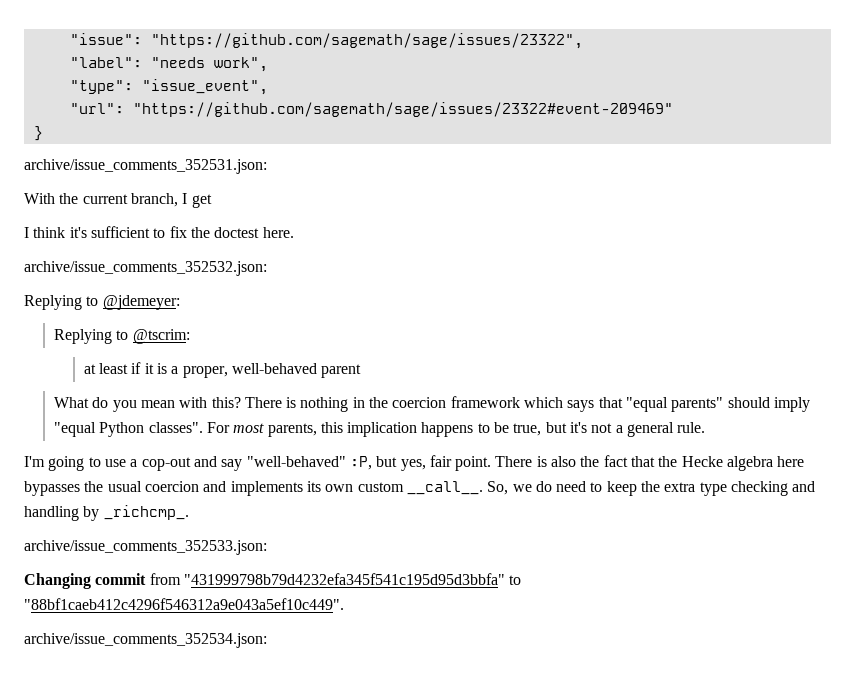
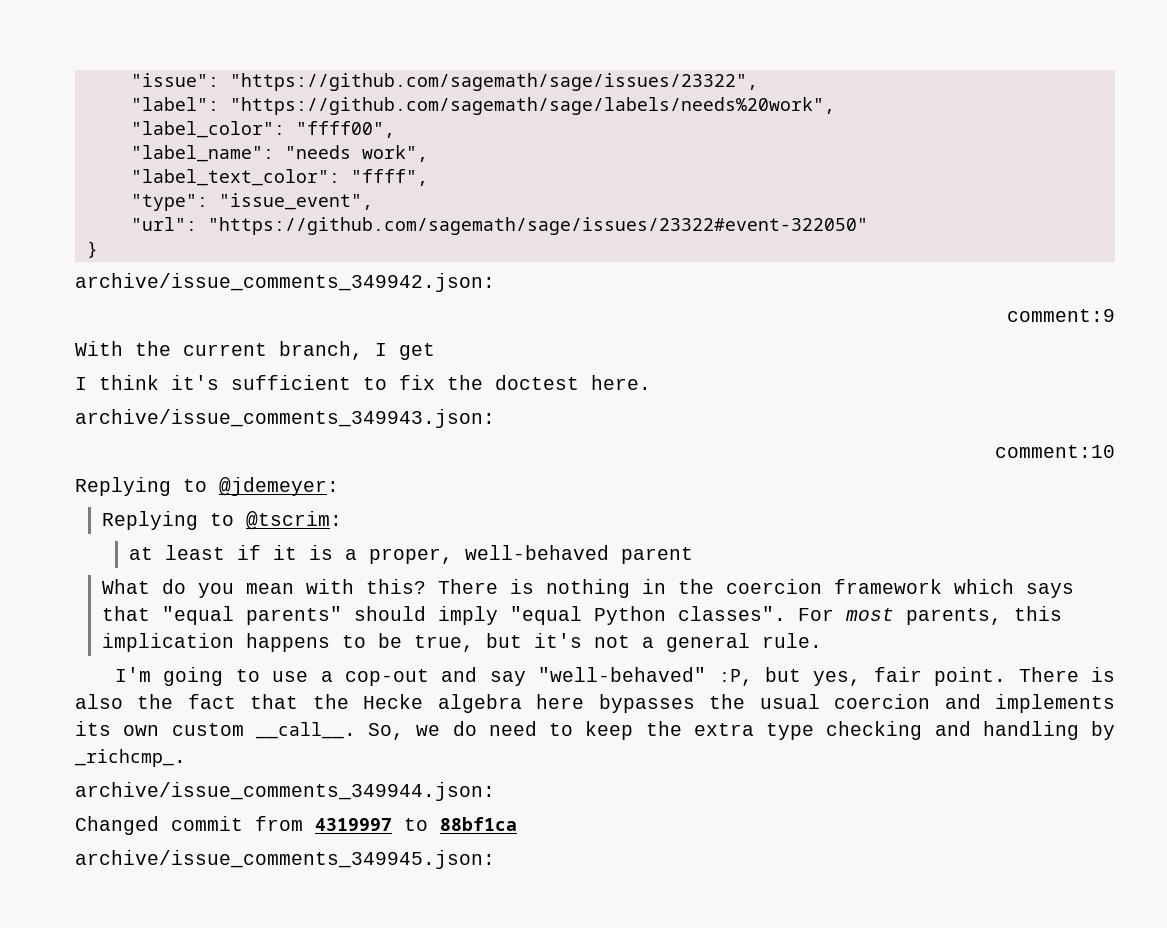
(142, 62) none -> [229,97,835,115] [130,121,395,138] [130,145,274,162] "https://github.com/sagemath/sage/labels/needs%20work", // "label_color": "ffff00", // "label_name":
(268, 64) none -> [130,169,428,186] // "label_text_color": "ffff",
[132,102,673,117] "https://github.com/sagemath/sage/issues/23322#event-209469" -> [207,217,868,235] "https://github.com/sagemath/sage/issues/23322#event-322050"
[24,159,267,174] archive/issue_comments_352531.json: -> [75,273,495,292] [1007,309,1115,322] archive/issue_comments_349942.json: // comment:9
[24,261,267,276] archive/issue_comments_352532.json: -> [75,409,495,428] [995,445,1115,458] archive/issue_comments_349943.json: // comment:10
[24,540,267,555] [24,573,522,589] [24,598,344,610] [24,633,267,648] archive/issue_comments_352533.json: // Changing commit from "431999798b79d4232efa345f541c195d95d3bbfa" to "88bf1caeb412c4296f546312a9e043a5ef10c449". // archive/issue_comments_352534.json: -> [75,782,495,801] [75,816,517,835] [75,850,495,869] archive/issue_comments_349944.json: // Changed commit from 4319997 to 88bf1ca // archive/issue_comments_349945.json:

